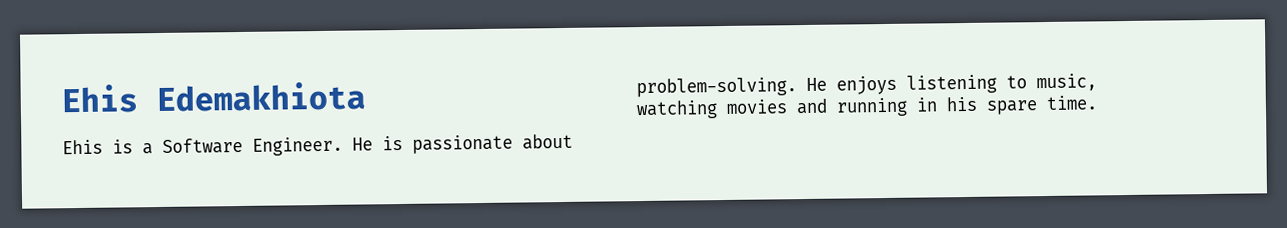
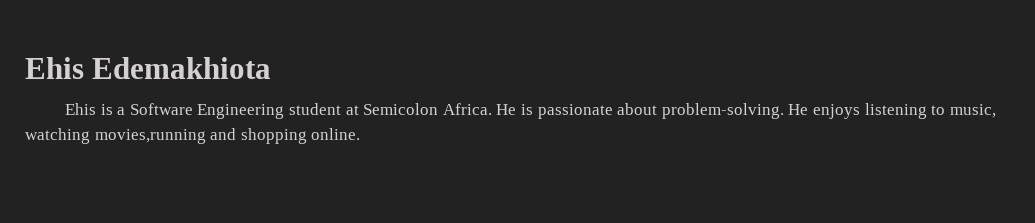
[252,136,343,156] Engineer. -> [197,103,492,119] Engineering student at Semicolon Africa.
[726,95,1097,117] movies and running in his spare time. -> [94,128,361,144] movies,running and shopping online.

